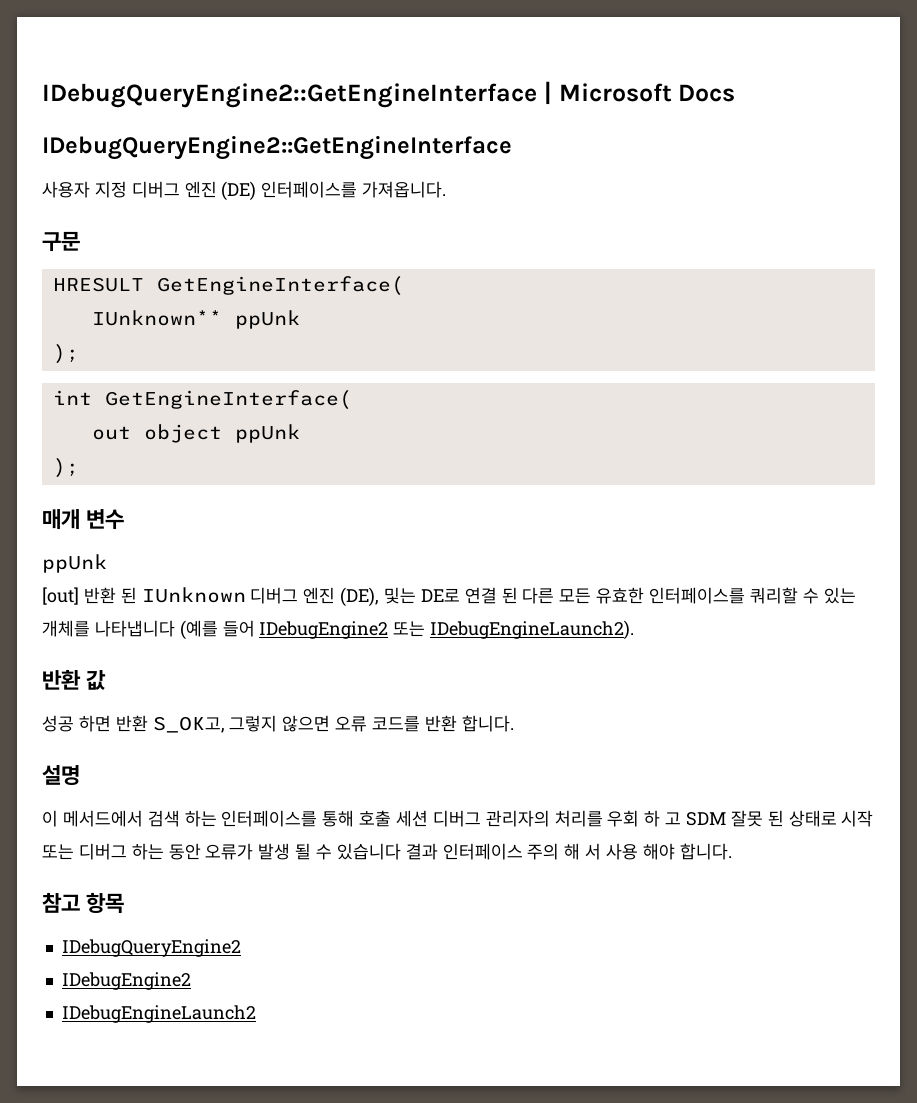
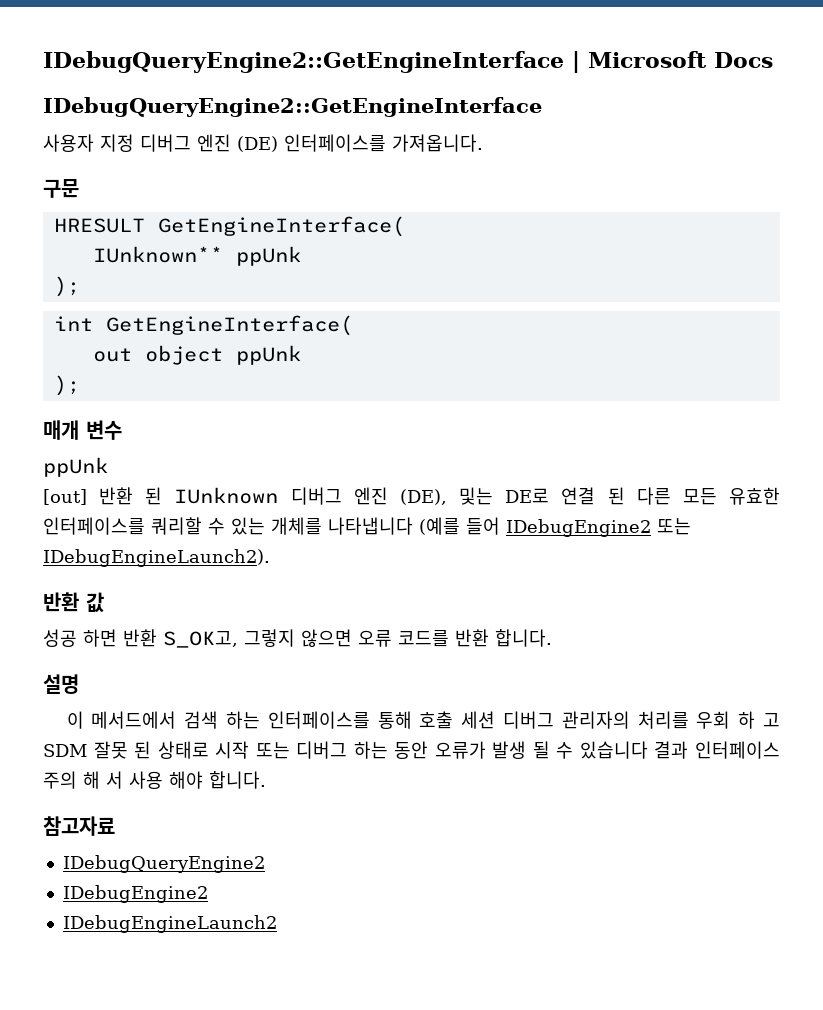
[42,892,125,914] 참고 항목 -> [43,816,115,836] 참고자료

